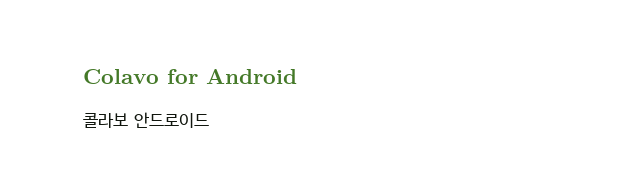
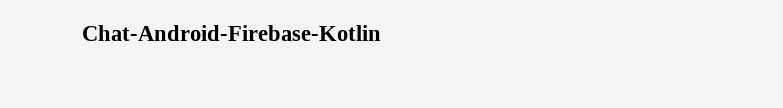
[83,69,297,84] [83,112,209,128] Colavo for Android // 콜라보 안드로이드 -> [82,25,381,41] Chat-Android-Firebase-Kotlin

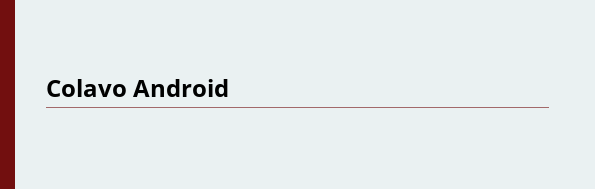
[82,25,381,41] Chat-Android-Firebase-Kotlin -> [46,79,230,97] Colavo Android

